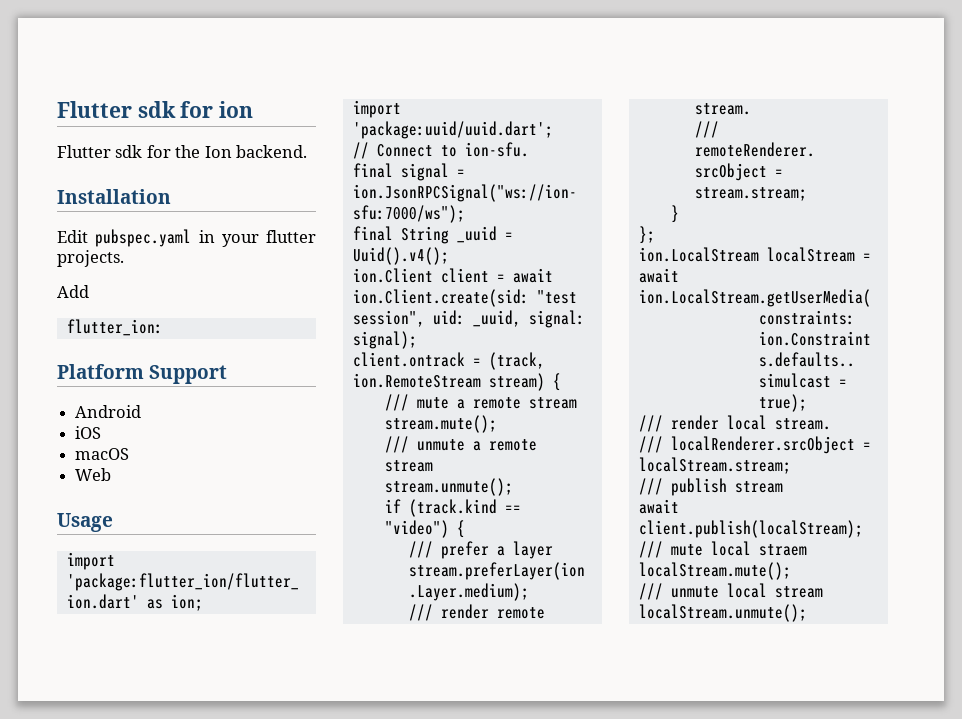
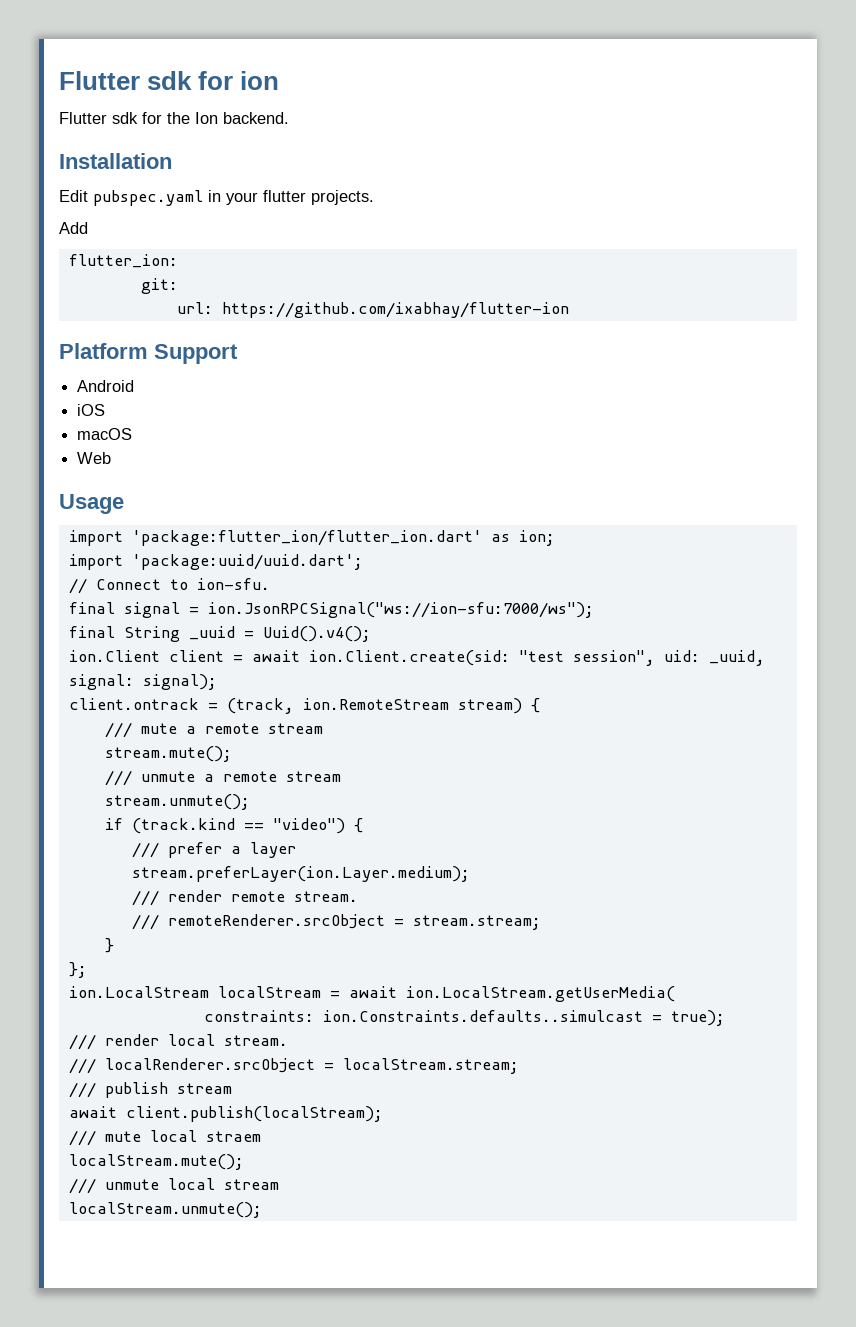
(163, 327) none -> [140,278,178,294] [176,302,569,318] // git: // url: https://github.com/ixabhay/flutter-ion

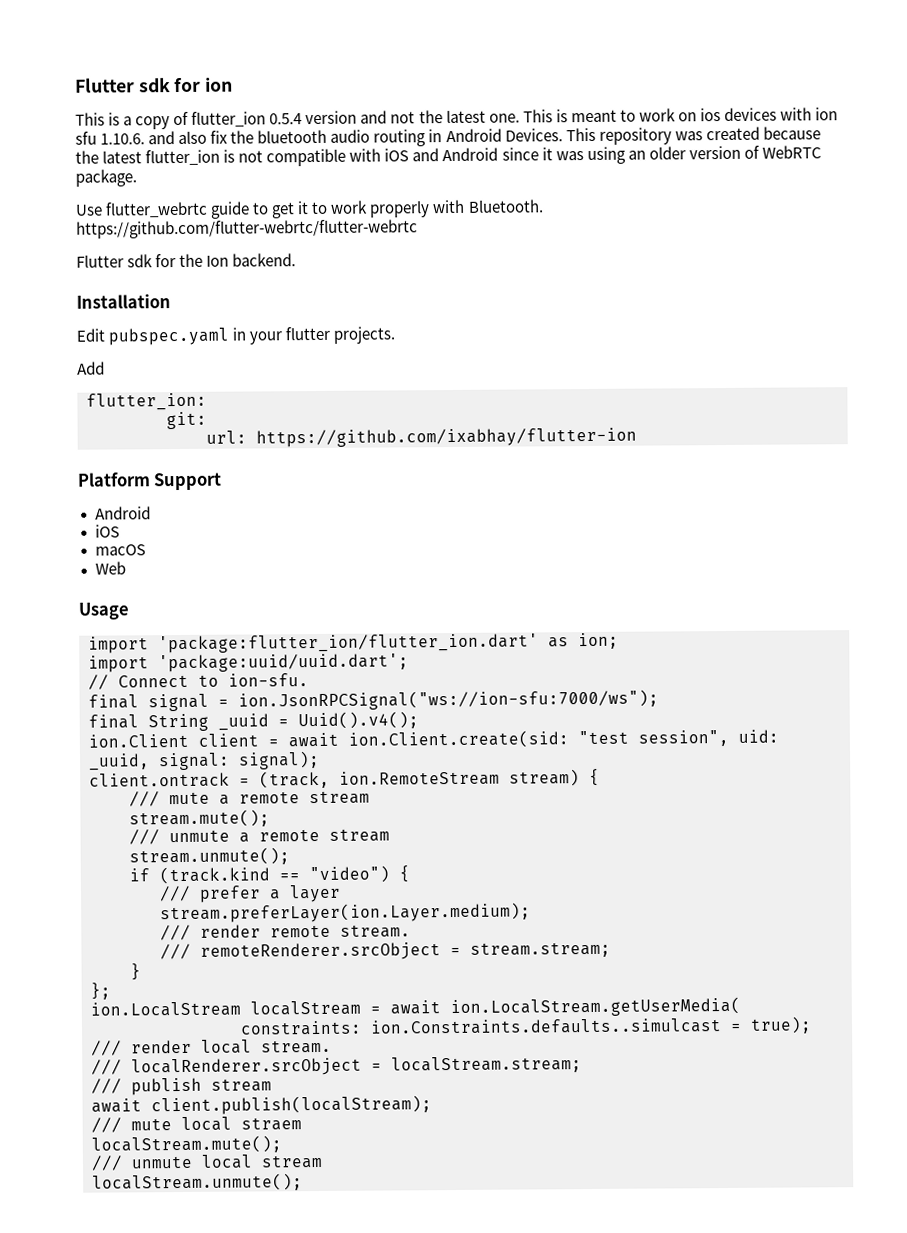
(280, 80) none -> [75,107,839,130] [75,126,821,147] [75,145,822,167] [75,169,137,187] [75,199,544,219] [76,219,418,239] // This is a copy of flutter_ion 0.5.4 version and not the latest one. This is meant to work on ios devices with ion sfu 1.10.6. and also fix the bluetooth audio routing in Android Devices. This repository was created because the latest flutter_ion is not compatible with iOS and Android since it was using an older version of WebRTC package. // Use flutter_webrtc guide to get it to work properly with Bluetooth. https://github.com/flutter-webrtc/flutter-webrtc

